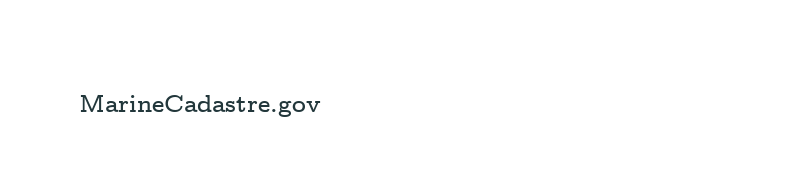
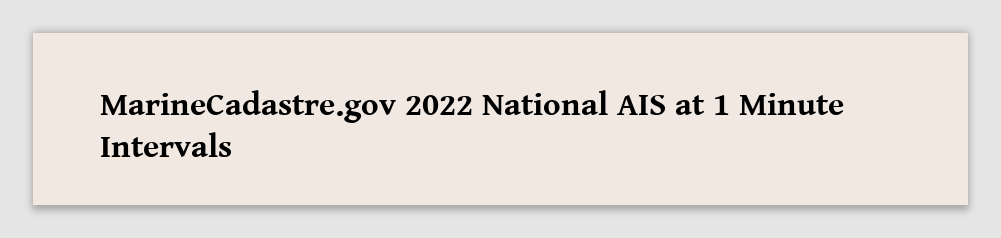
(321, 105) none -> [405,90,844,115] [100,132,232,157] 2022 National AIS at 1 Minute Intervals

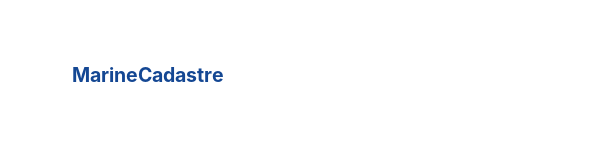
[100,90,844,123] [100,132,232,157] MarineCadastre.gov 2022 National AIS at 1 Minute Intervals -> [72,67,224,82] MarineCadastre

